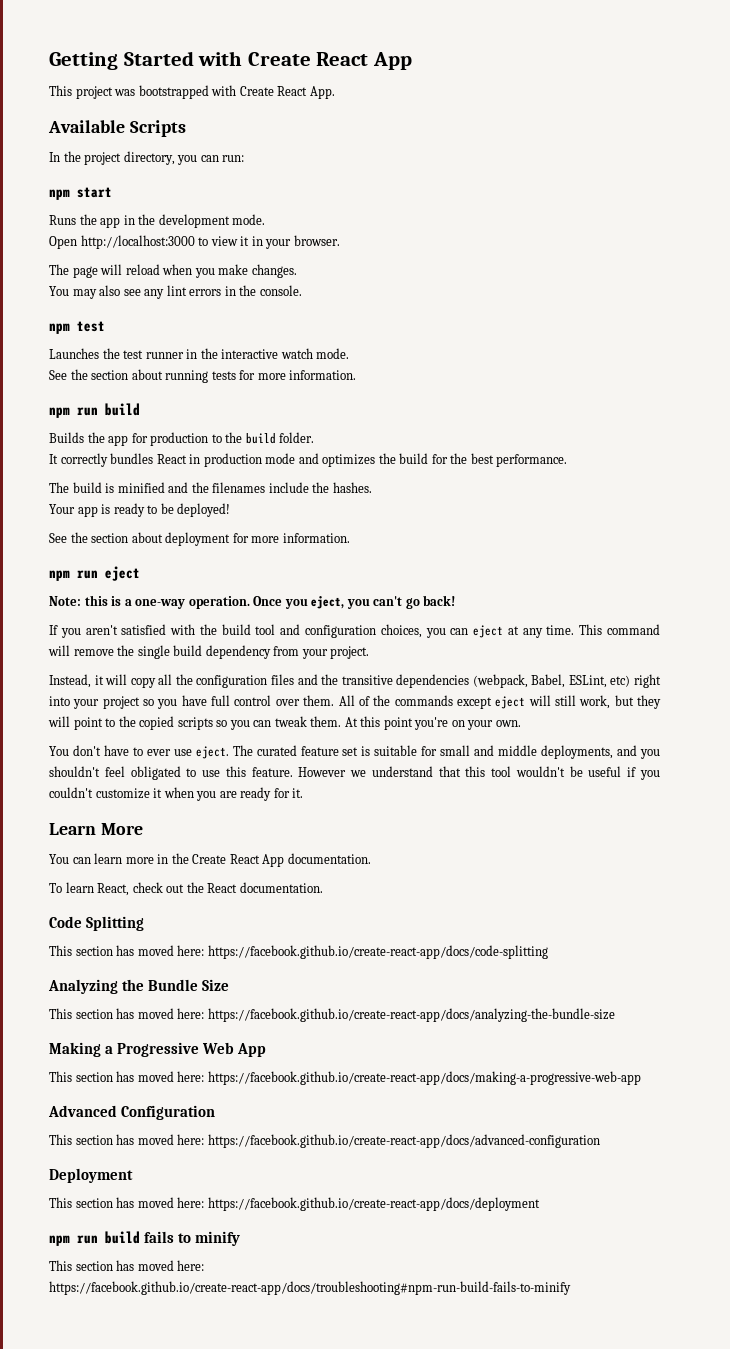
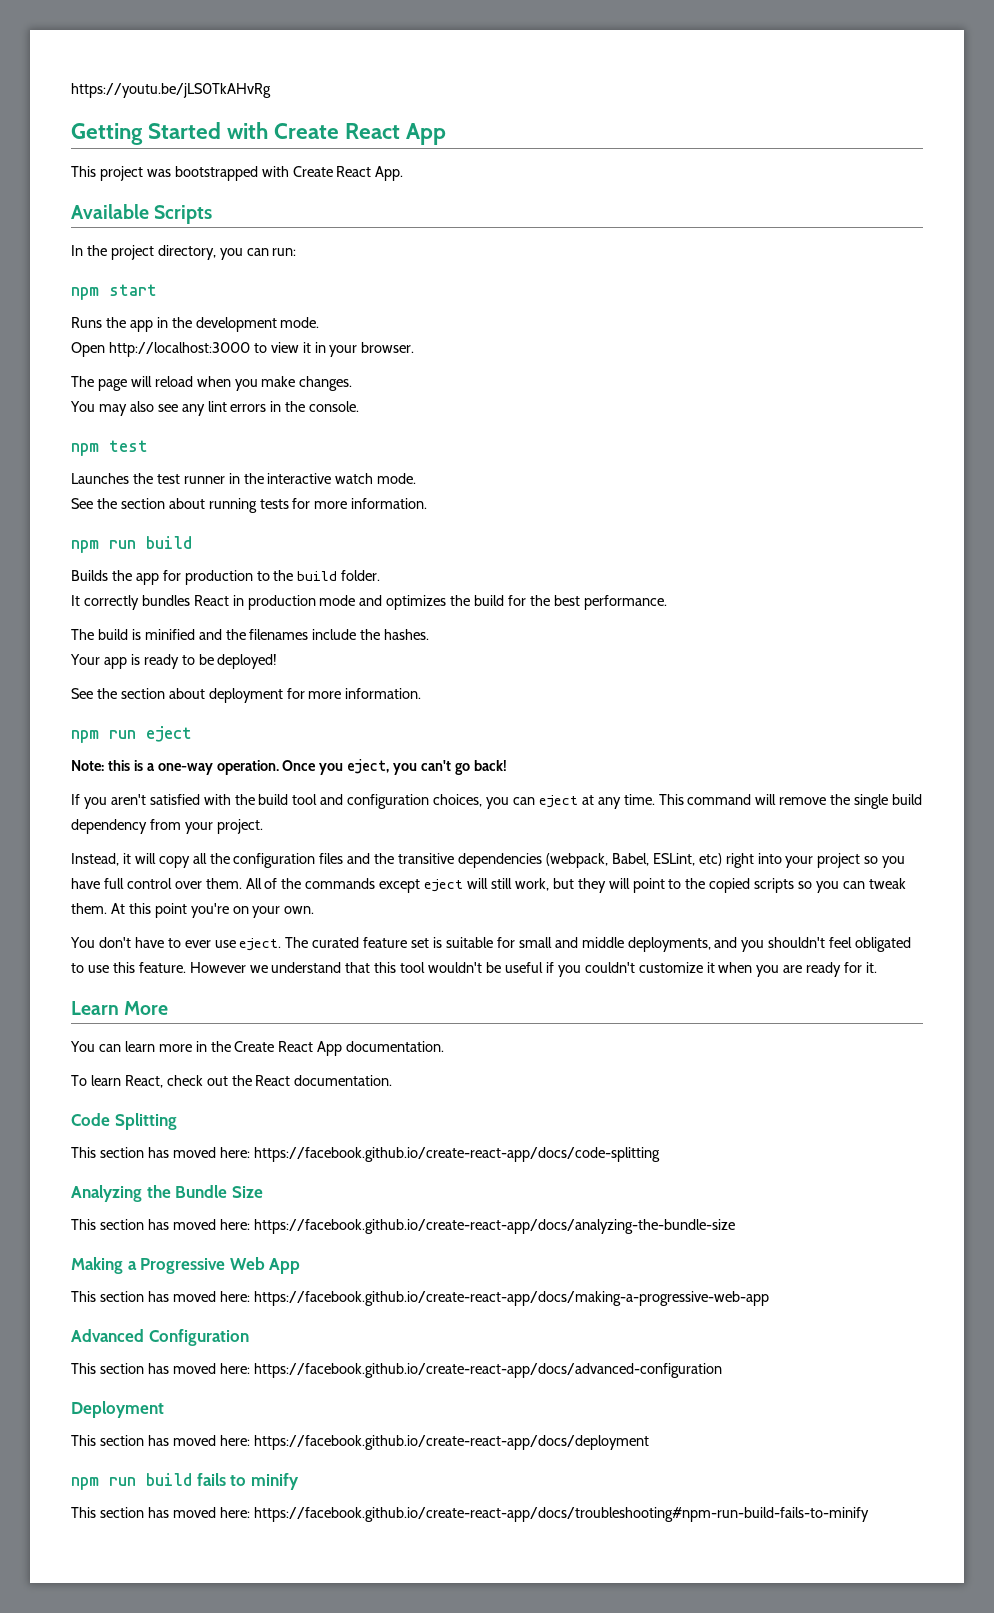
(49, 61) none -> [71,83,271,98] https://youtu.be/jLS0TkAHvRg //

